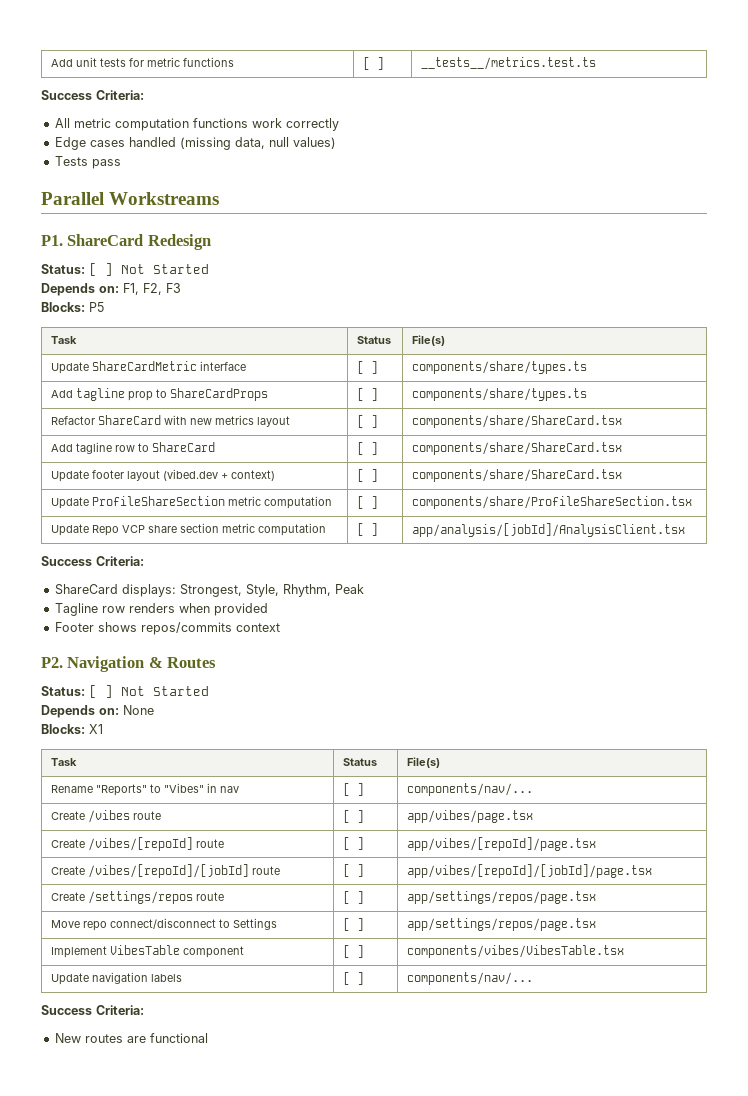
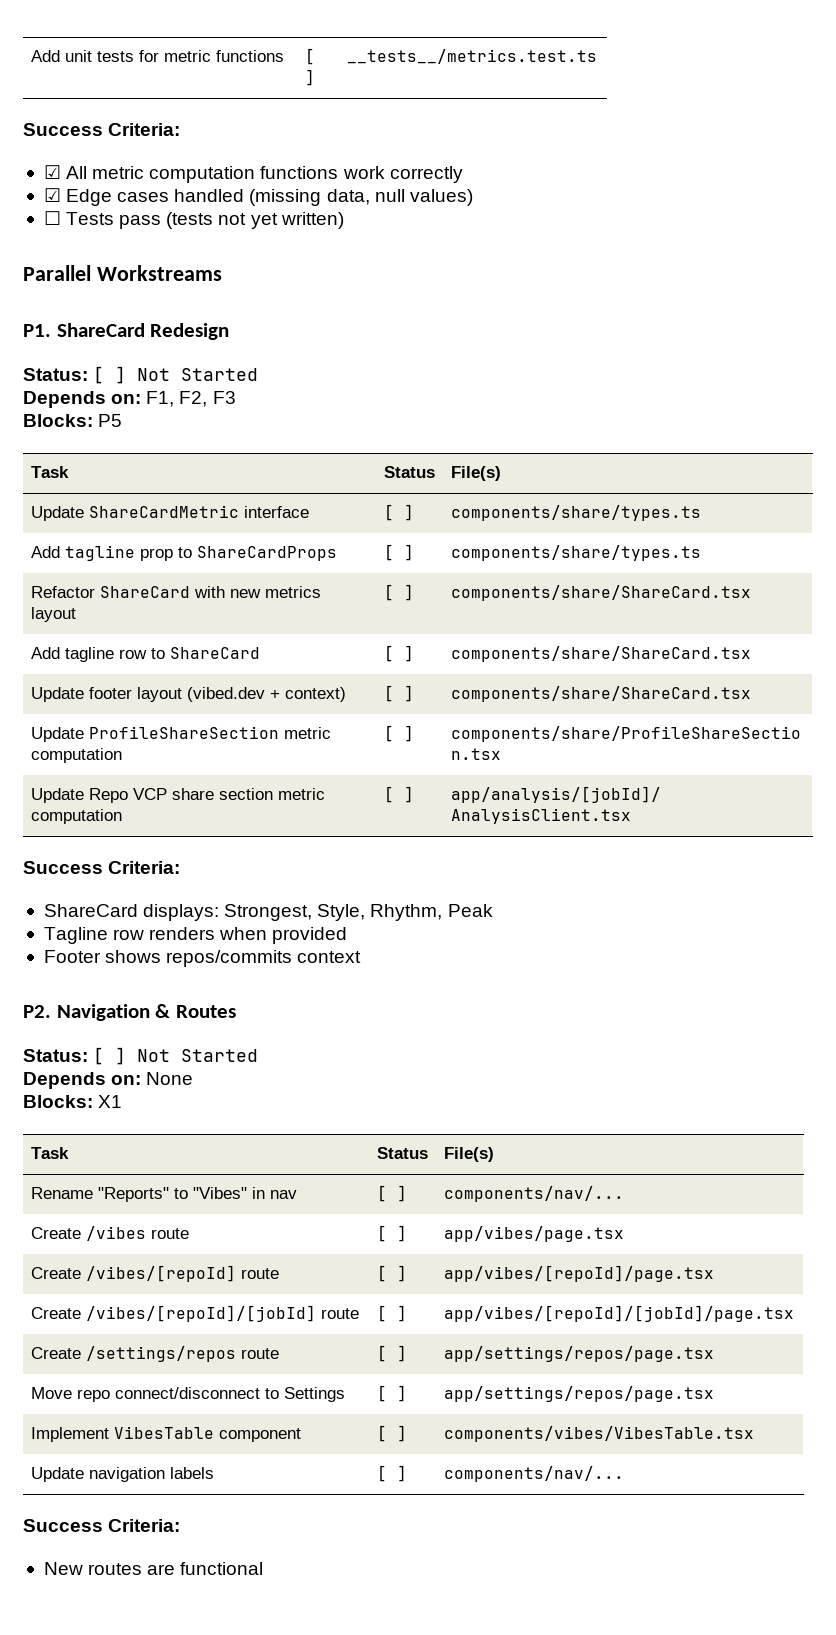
(144, 95) none -> [43,165,61,179] ☑
(339, 124) none -> [43,188,61,202] ☑
(336, 143) none -> [43,211,61,225] ☐
(121, 164) none -> [166,212,344,229] (tests not yet written)

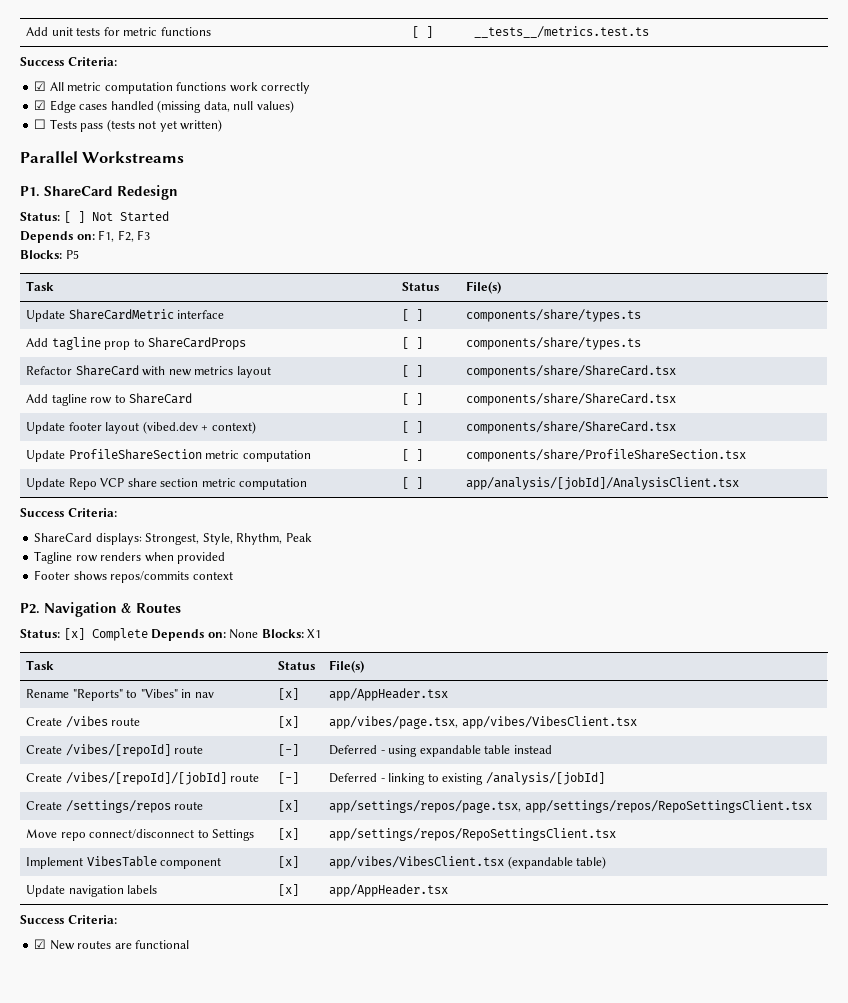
[93,1047,259,1065] [ ] Not Started // -> [63,628,148,641] [x] Complete
(194, 1078) // -> (259, 634) none
[376,1185,407,1202] [443,1186,624,1202] [ ] | components/nav/... -> [278,688,300,700] [329,688,449,701] [x] | app/AppHeader.tsx
[376,1225,407,1242] [443,1226,624,1242] [ ] | app/vibes/page.tsx -> [278,716,300,728] [329,716,637,729] [x] | app/vibes/page.tsx, app/vibes/VibesClient.tsx
[376,1265,407,1282] [443,1265,714,1282] [30,1305,359,1322] [376,1305,407,1322] [443,1305,794,1322] [ ] | app/vibes/[repoId]/page.tsx // Create /vibes/[repoId]/[jobId] route | [ ] | app/vibes/[repoId]/[jobId]/page.tsx -> [278,744,300,756] [329,745,552,757] [26,772,260,785] [278,772,300,784] [329,772,605,785] [-] | Deferred - using expandable table instead // Create /vibes/[repoId]/[jobId] route | [-] | Deferred - linking to existing /analysis/[jobId]
[376,1345,407,1362] [443,1346,714,1362] [ ] | app/settings/repos/page.tsx -> [278,800,300,812] [329,800,812,813] [x] | app/settings/repos/page.tsx, app/settings/repos/RepoSettingsClient.tsx
[376,1385,407,1402] [443,1386,714,1402] [ ] | app/settings/repos/page.tsx -> [278,828,300,840] [329,828,617,841] [x] | app/settings/repos/RepoSettingsClient.tsx
[376,1425,407,1442] [443,1426,754,1442] [ ] | components/vibes/VibesTable.tsx -> [278,856,300,868] [329,856,607,869] [x] | app/vibes/VibesClient.tsx (expandable table)
[376,1465,407,1482] [443,1466,624,1482] [23,1519,181,1532] [ ] | components/nav/... // Success Criteria: // -> [278,884,300,896] [329,884,449,897] [20,915,117,924] [34,939,47,949] [x] | app/AppHeader.tsx // Success Criteria: // ☑

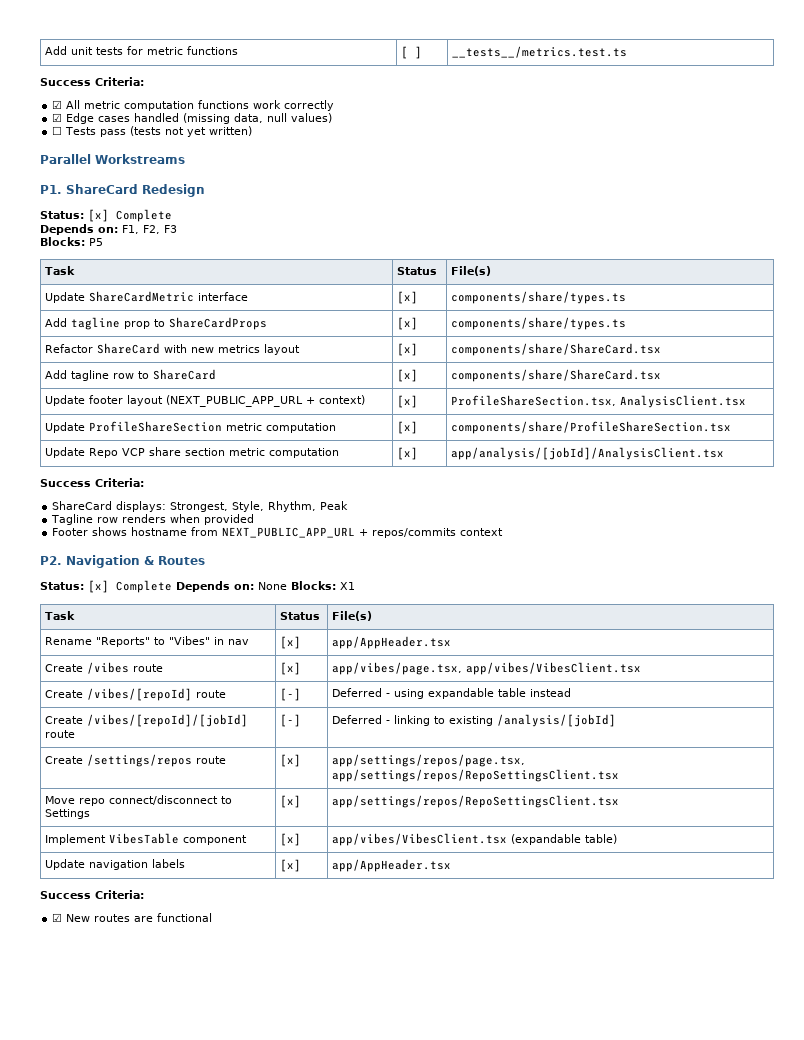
[63,211,169,223] [ ] Not Started -> [88,209,172,222] [x] Complete
[402,309,424,321] [ ] -> [397,291,419,304] [x]
[402,337,424,349] [ ] -> [397,317,419,330] [x]
[402,365,424,377] [ ] -> [397,343,419,356] [x]
[402,393,424,405] [ ] -> [397,369,419,382] [x]
[142,421,198,434] (vibed.dev -> [166,395,304,407] (NEXT_PUBLIC_APP_URL
[402,421,424,433] [466,421,677,434] [ ] | components/share/ShareCard.tsx -> [397,395,419,408] [451,395,747,408] [x] | ProfileShareSection.tsx, AnalysisClient.tsx
[402,449,424,461] [ ] -> [397,421,419,434] [x]
[402,477,424,489] [ ] -> [397,447,419,460] [x]
(107, 576) none -> [131,527,369,538] hostname from NEXT_PUBLIC_APP_URL +

